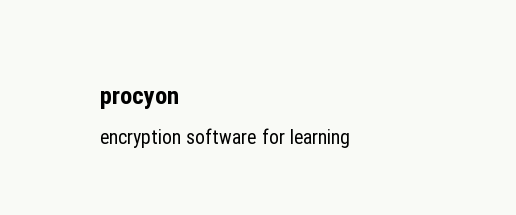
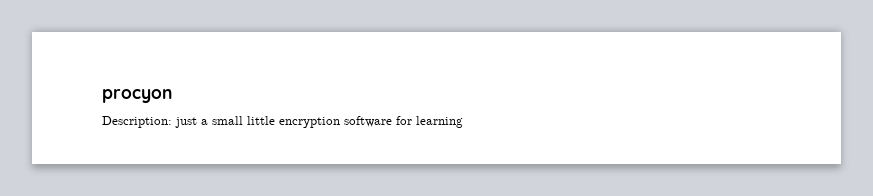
(179, 99) none -> [102,116,275,128] Description: just a small little

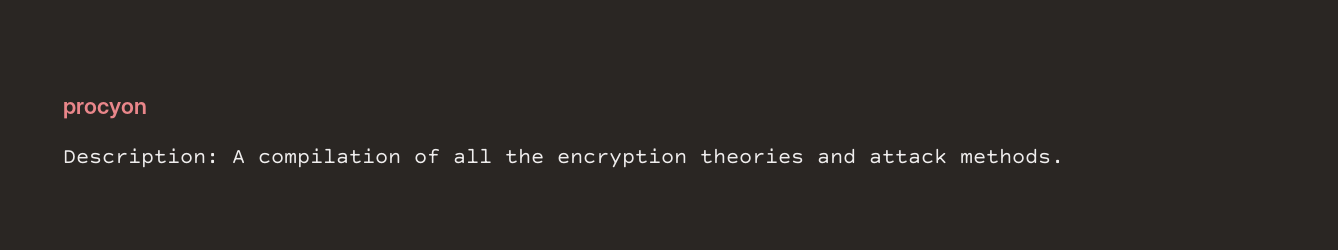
[175,116,463,128] just a small little encryption software for learning -> [232,148,1064,168] A compilation of all the encryption theories and attack methods.

